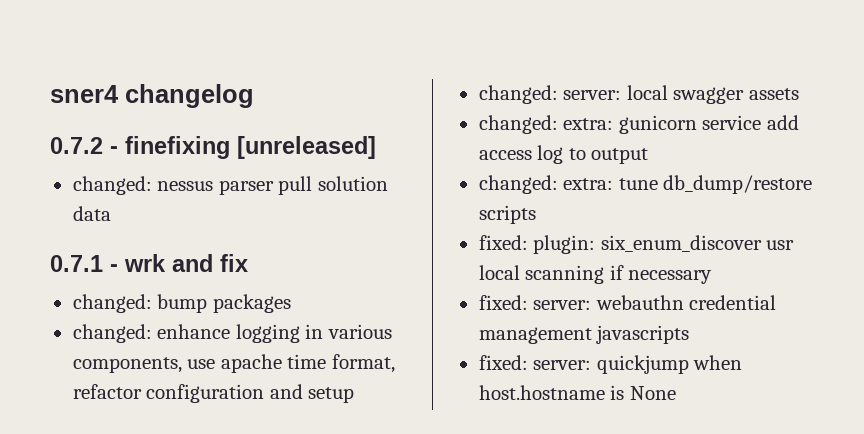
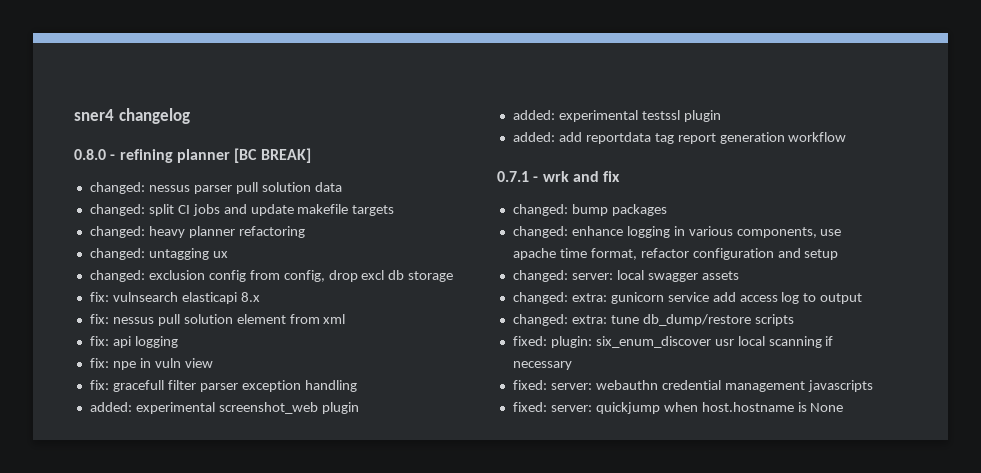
[50,136,376,159] 0.7.2 - finefixing [unreleased] -> [74,148,311,163] 0.8.0 - refining planner [BC BREAK]
(111, 213) none -> [89,204,395,216] [89,226,305,238] [89,248,228,260] [89,270,454,282] [89,292,260,304] [89,314,346,326] [89,336,178,348] [89,358,213,370] [89,380,357,392] [89,402,359,414] [512,110,721,122] [512,132,847,144] // changed: split CI jobs and update makefile targets // changed: heavy planner refactoring // changed: untagging ux // changed: exclusion config from config, drop excl db storage // fix: vulnsearch elasticapi 8.x // fix: nessus pull solution element from xml // fix: api logging // fix: npe in vuln view // fix: gracefull filter parser exception handling // added: experimental screenshot_web plugin // added: experimental testssl plugin // added: add reportdata tag report generation workflow

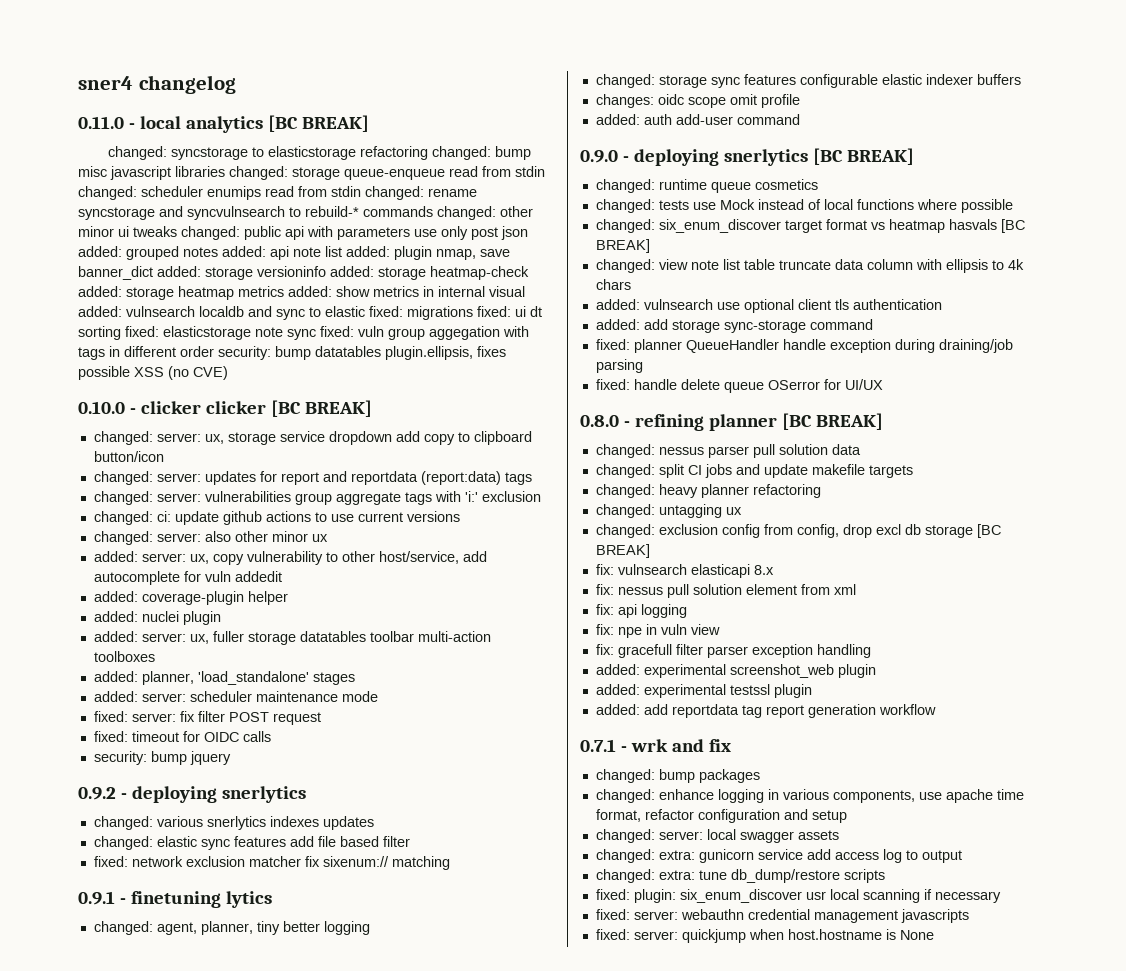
(190, 116) none -> [78,115,369,133] [107,146,531,160] [78,166,545,180] [78,186,477,200] [78,206,533,220] [78,226,528,240] [78,246,510,260] [78,266,529,280] [78,286,525,300] [78,306,542,320] [78,326,529,340] [78,346,506,360] [78,366,228,380] [78,400,372,417] [93,431,532,445] [93,451,164,462] [93,471,532,485] [93,491,541,505] [93,511,460,525] [93,531,328,545] [93,551,487,565] [93,571,282,585] [93,591,288,605] [93,611,221,625] [93,631,491,645] [93,651,155,662] [93,671,355,685] [93,691,378,702] [93,711,321,725] [93,731,271,742] [93,751,231,765] [78,786,306,803] [93,816,374,830] [93,836,410,850] [93,856,450,870] [78,891,272,908] [93,921,370,935] [595,74,1021,88] [595,94,800,108] [595,114,800,125] [580,148,914,166] [595,179,818,193] [595,199,1013,213] [595,219,1025,233] [595,239,650,253] [595,259,1024,273] [595,279,631,290] [595,299,942,313] [595,319,873,333] [595,339,1013,353] [595,359,643,373] [595,379,883,393] // 0.11.0 - local analytics [BC BREAK] // changed: syncstorage to elasticstorage refactoring changed: bump misc javascript libraries changed: storage queue-enqueue read from stdin changed: scheduler enumips read from stdin changed: rename syncstorage and syncvulnsearch to rebuild-* commands changed: other minor ui tweaks changed: public api with parameters use only post json added: grouped notes added: api note list added: plugin nmap, save banner_dict added: storage versioninfo added: storage heatmap-check added: storage heatmap metrics added: show metrics in internal visual added: vulnsearch localdb and sync to elastic fixed: migrations fixed: ui dt sorting fixed: elasticstorage note sync fixed: vuln group aggegation with tags in different order security: bump datatables plugin.ellipsis, fixes possible XSS (no CVE) // 0.10.0 - clicker clicker [BC BREAK] // changed: server: ux, storage service dropdown add copy to clipboard button/icon // changed: server: updates for report and reportdata (report:data) tags // changed: server: vulnerabilities group aggregate tags with 'i:' exclusion // changed: ci: update github actions to use current versions // changed: server: also other minor ux // added: server: ux, copy vulnerability to other host/service, add autocomplete for vuln addedit // added: coverage-plugin helper // added: nuclei plugin // added: server: ux, fuller storage datatables toolbar multi-action toolboxes // added: planner, 'load_standalone' stages // added: server: scheduler maintenance mode // fixed: server: fix filter POST request // fixed: timeout for OIDC calls // security: bump jquery // 0.9.2 - deploying snerlytics // changed: various snerlytics indexes updates // changed: elastic sync features add file based filter // fixed: network exclusion matcher fix sixenum:// matching // 0.9.1 - finetuning lytics // changed: agent, planner, tiny better logging // changed: storage sync features configurable elastic indexer buffers // changes: oidc scope omit profile // added: auth add-user command // 0.9.0 - deploying snerlytics [BC BREAK] // changed: runtime queue cosmetics // changed: tests use Mock instead of local functions where possible // changed: six_enum_discover target format vs heatmap hasvals [BC BREAK] // changed: view note list table truncate data column with ellipsis to 4k chars // added: vulnsearch use optional client tls authentication // added: add storage sync-storage command // fixed: planner QueueHandler handle exception during draining/job parsing // fixed: handle delete queue OSerror for UI/UX
(454, 276) none -> [976,524,1001,538] [595,544,650,558] [BC BREAK]

